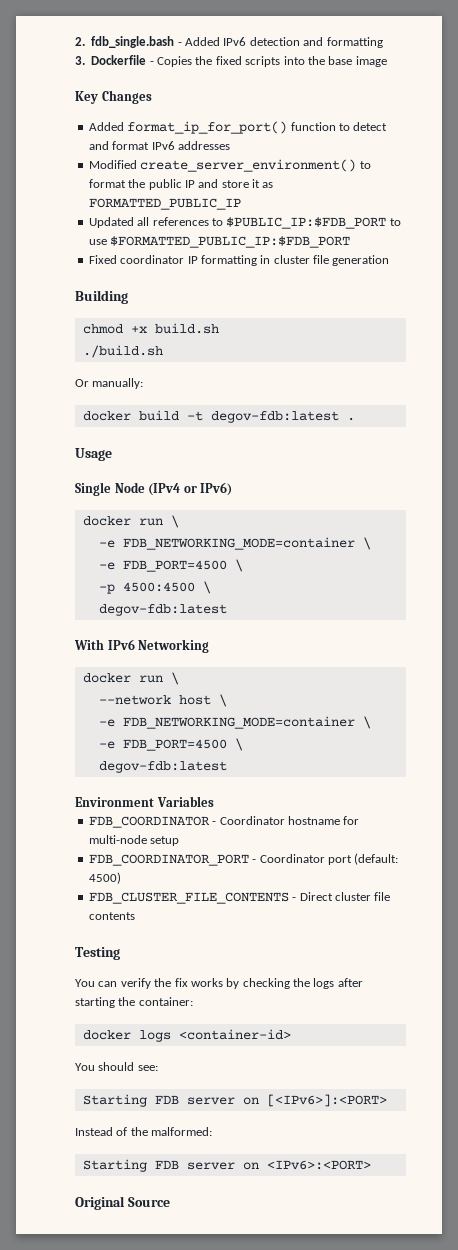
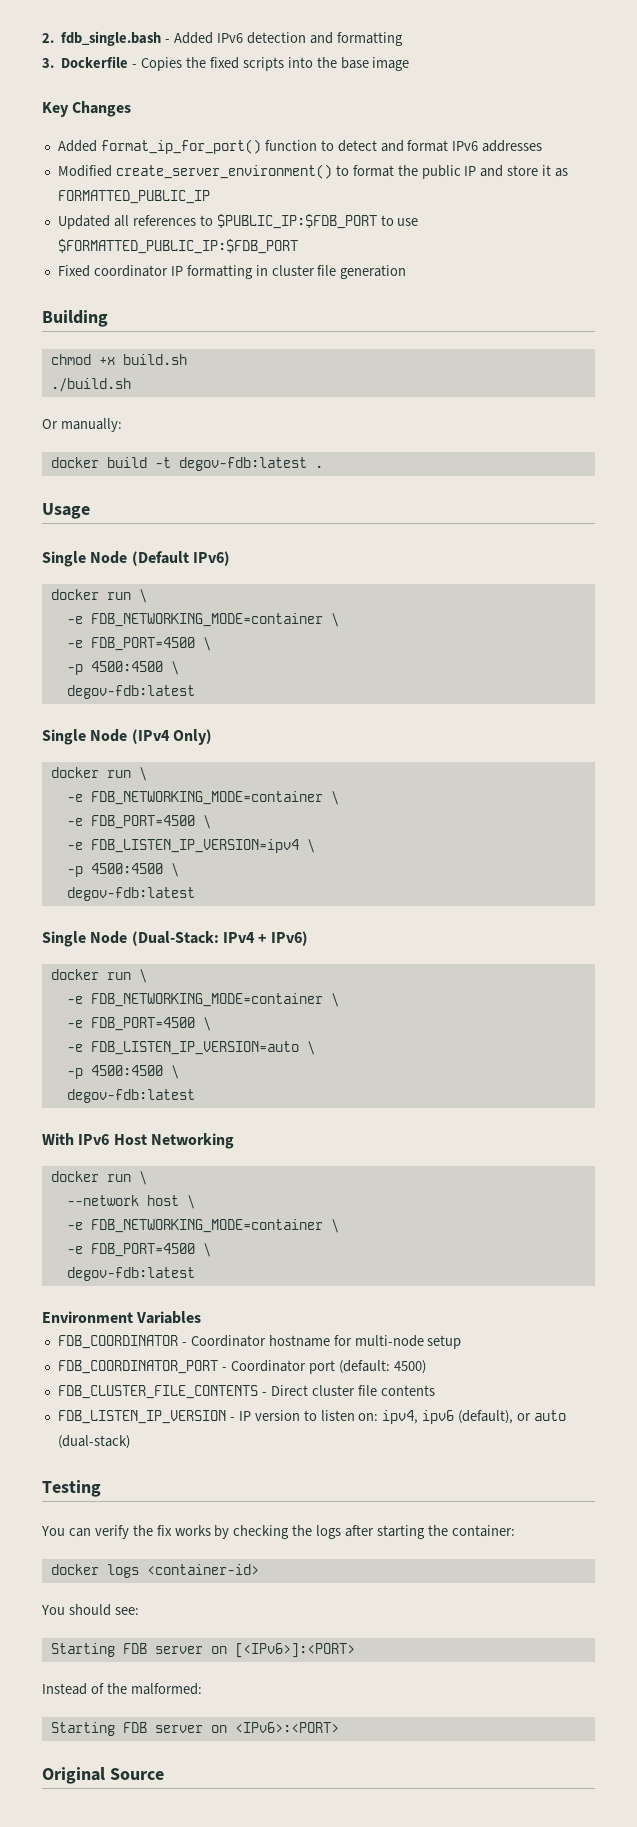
[148,483,197,496] (IPv4 or -> [131,551,189,566] (Default
(227, 610) none -> [42,729,212,745] [50,767,147,781] [66,791,339,805] [66,815,211,829] [66,839,315,853] [66,863,179,877] [66,887,195,901] [42,931,308,947] [50,969,147,983] [66,993,339,1007] [66,1017,211,1031] [66,1041,315,1055] [66,1065,179,1079] [66,1089,195,1103] // Single Node (IPv4 Only) // docker run \ // -e FDB_NETWORKING_MODE=container \ // -e FDB_PORT=4500 \ // -e FDB_LISTEN_IP_VERSION=ipv4 \ // -p 4500:4500 \ // degov-fdb:latest // Single Node (Dual-Stack: IPv4 + IPv6) // docker run \ // -e FDB_NETWORKING_MODE=container \ // -e FDB_PORT=4500 \ // -e FDB_LISTEN_IP_VERSION=auto \ // -p 4500:4500 \ // degov-fdb:latest
(135, 644) none -> [113,1134,147,1145] Host
(135, 916) none -> [57,1410,567,1424] [57,1435,130,1449] // FDB_LISTEN_IP_VERSION - IP version to listen on: ipv4, ipv6 (default), or auto (dual-stack)

